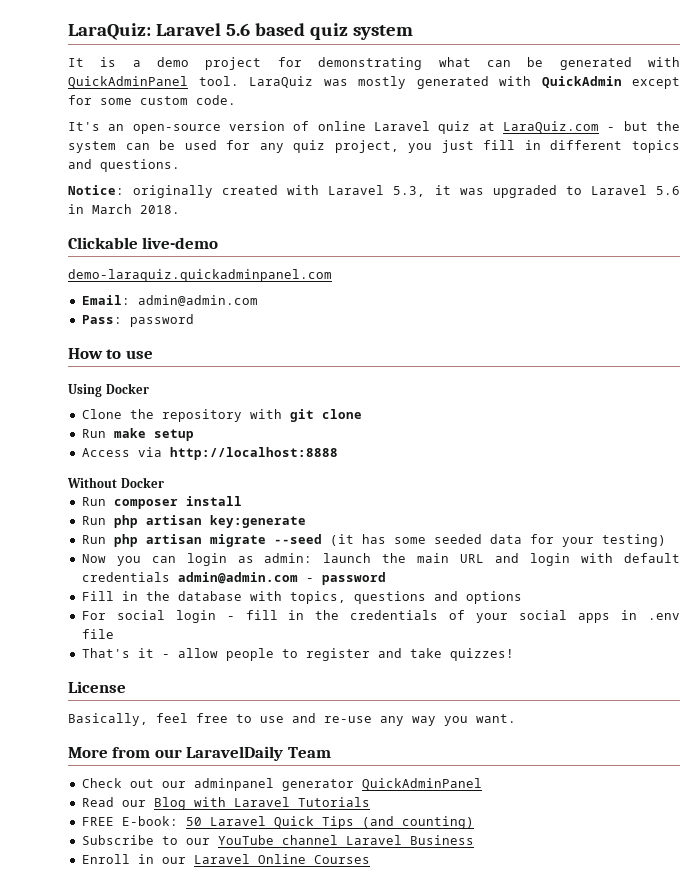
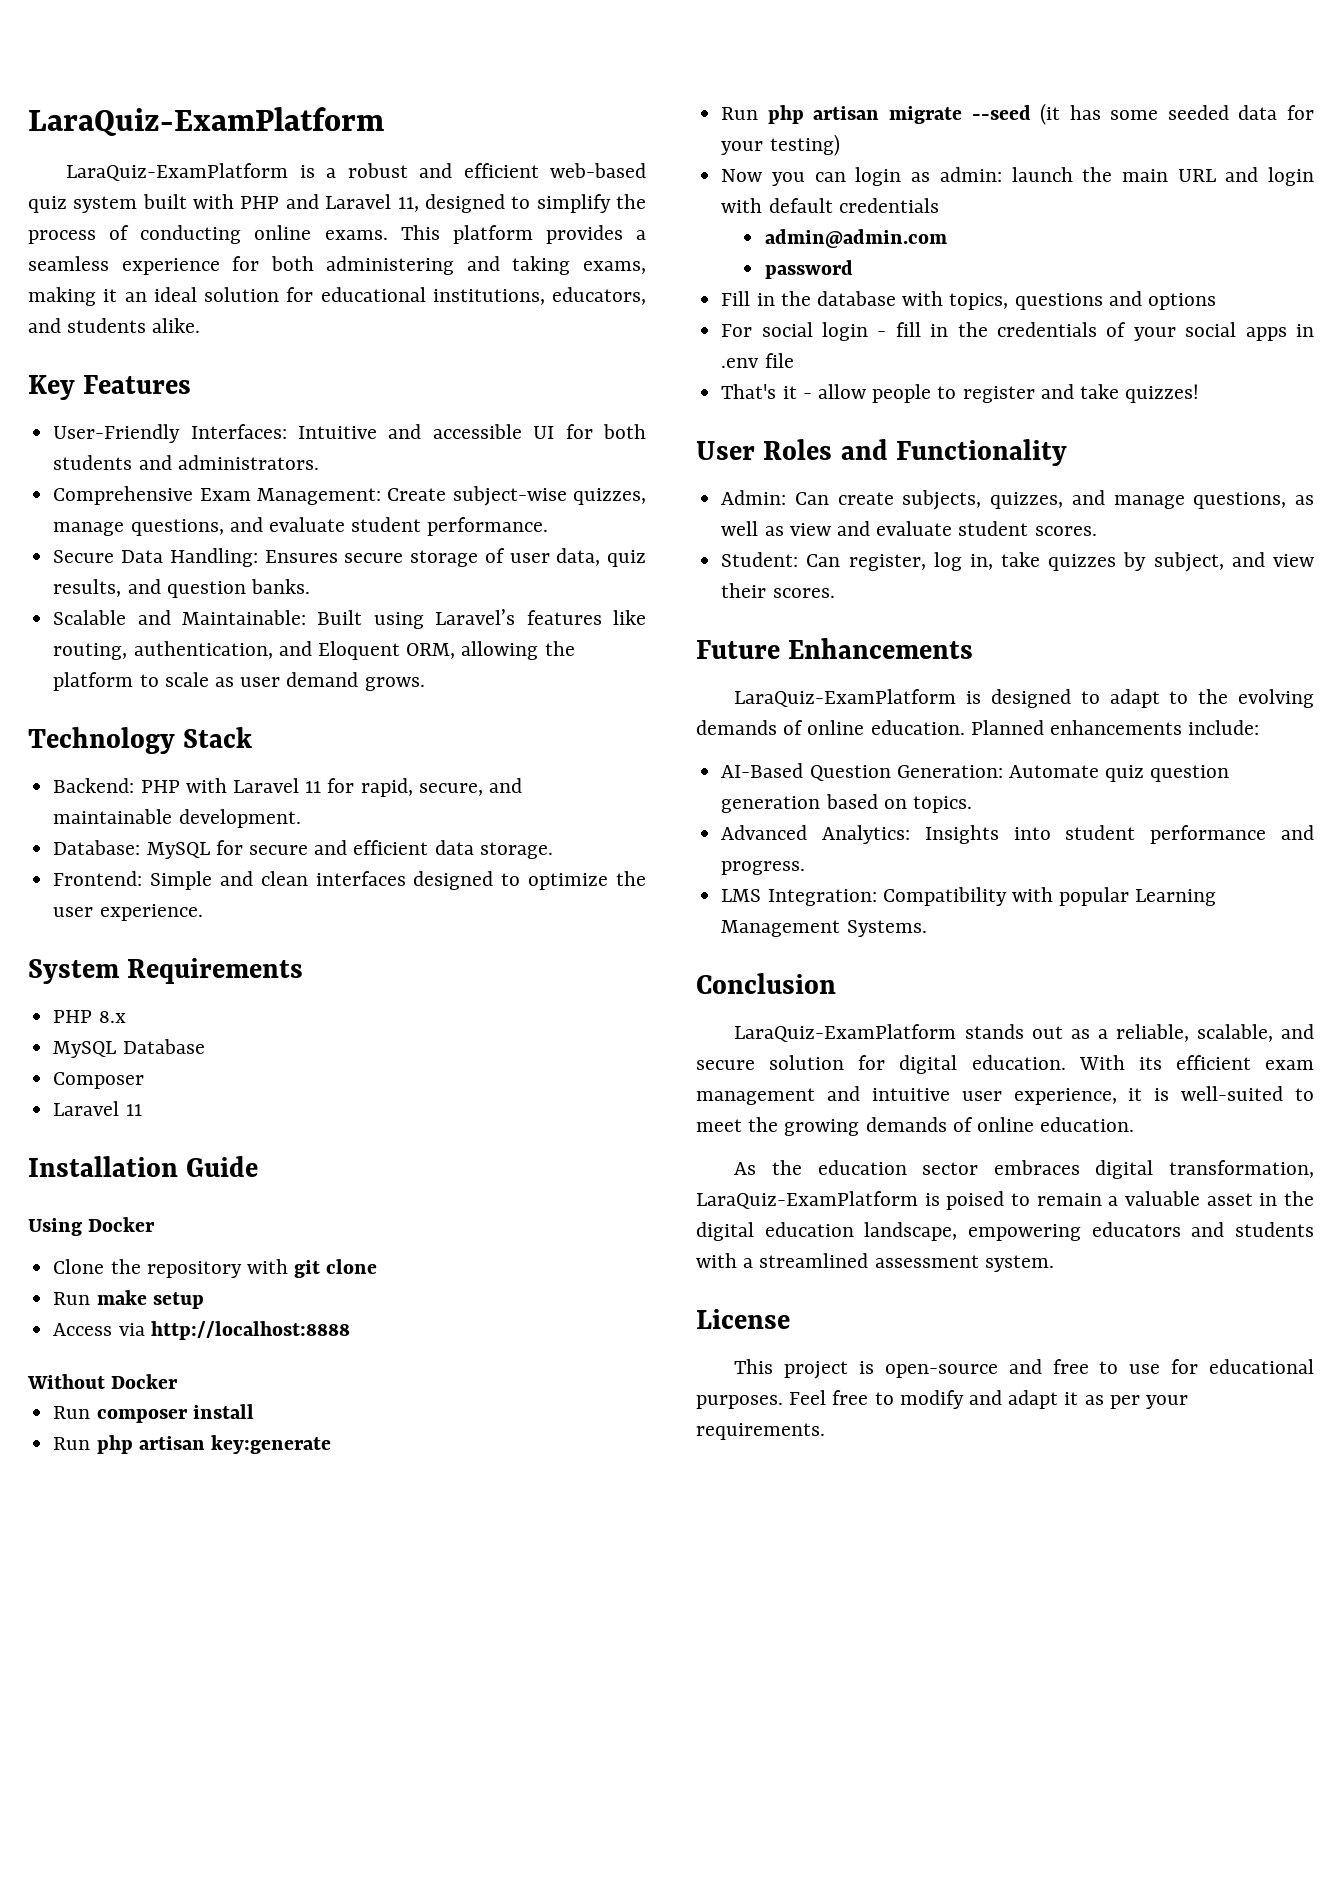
[68,23,413,40] [68,57,681,70] [68,76,680,89] [68,95,236,105] [68,121,681,134] [68,140,681,153] [68,159,180,172] [68,185,680,198] [68,204,180,214] [68,237,219,249] [68,269,332,282] [81,295,258,306] [81,314,194,327] [68,348,153,359] LaraQuiz: Laravel 5.6 based quiz system // It is a demo project for demonstrating what can be generated with QuickAdminPanel tool. LaraQuiz was mostly generated with QuickAdmin except for some custom code. // It's an open-source version of online Laravel quiz at LaraQuiz.com - but the system can be used for any quiz project, you just fill in different topics and questions. // Notice: originally created with Laravel 5.3, it was upgraded to Laravel 5.6 in March 2018. // Clickable live-demo // demo-laraquiz.quickadminpanel.com // Email: admin@admin.com // Pass: password // How to use -> [28,107,384,136] [66,163,646,181] [28,194,646,213] [28,225,646,244] [28,256,646,275] [28,287,646,306] [28,318,201,333] [28,375,192,400] [53,424,646,443] [53,455,319,470] [53,486,646,506] [53,517,549,536] [53,548,646,567] [53,579,310,598] [53,609,646,629] [53,641,575,660] [53,672,425,691] [28,727,253,754] [53,778,522,797] [53,809,301,828] [53,840,553,859] [53,871,646,890] [53,904,203,921] [28,958,304,984] [53,1010,126,1023] [53,1039,205,1058] [53,1072,145,1089] [53,1101,142,1116] [28,1156,259,1177] LaraQuiz-ExamPlatform // LaraQuiz-ExamPlatform is a robust and efficient web-based quiz system built with PHP and Laravel 11, designed to simplify the process of conducting online exams. This platform provides a seamless experience for both administering and taking exams, making it an ideal solution for educational institutions, educators, and students alike. // Key Features // User-Friendly Interfaces: Intuitive and accessible UI for both students and administrators. // Comprehensive Exam Management: Create subject-wise quizzes, manage questions, and evaluate student performance. // Secure Data Handling: Ensures secure storage of user data, quiz results, and question banks. // Scalable and Maintainable: Built using Laravel’s features like routing, authentication, and Eloquent ORM, allowing the platform to scale as user demand grows. // Technology Stack // Backend: PHP with Laravel 11 for rapid, secure, and maintainable development. // Database: MySQL for secure and efficient data storage. // Frontend: Simple and clean interfaces designed to optimize the user experience. // System Requirements // PHP 8.x // MySQL Database // Composer // Laravel 11 // Installation Guide
[177,572,314,584] admin@admin.com - -> [764,229,947,248] // admin@admin.com //
[68,681,126,693] [68,713,516,726] [68,746,331,761] [81,778,482,791] [81,797,370,810] [81,816,474,829] [81,835,474,845] [81,854,370,864] License // Basically, feel free to use and re-use any way you want. // More from our LaravelDaily Team // Check out our adminpanel generator QuickAdminPanel // Read our Blog with Laravel Tutorials // FREE E-book: 50 Laravel Quick Tips (and counting) // Subscribe to our YouTube channel Laravel Business // Enroll in our Laravel Online Courses -> [696,439,1068,466] [721,490,1314,510] [721,521,1097,536] [721,552,1314,572] [721,583,835,598] [696,638,974,659] [734,689,1314,708] [696,720,1260,735] [721,763,1230,782] [721,794,972,813] [721,825,1314,844] [721,861,806,875] [721,887,1217,906] [721,920,927,937] [696,973,836,994] [734,1024,1314,1042] [696,1055,1314,1074] [696,1086,1314,1105] [696,1117,1135,1136] [734,1160,1314,1179] [696,1191,1314,1210] [696,1222,1314,1241] [696,1253,1054,1272] [696,1309,790,1329] [734,1359,1314,1379] [696,1390,1189,1409] [696,1423,825,1440] User Roles and Functionality // Admin: Can create subjects, quizzes, and manage questions, as well as view and evaluate student scores. // Student: Can register, log in, take quizzes by subject, and view their scores. // Future Enhancements // LaraQuiz-ExamPlatform is designed to adapt to the evolving demands of online education. Planned enhancements include: // AI-Based Question Generation: Automate quiz question generation based on topics. // Advanced Analytics: Insights into student performance and progress. // LMS Integration: Compatibility with popular Learning Management Systems. // Conclusion // LaraQuiz-ExamPlatform stands out as a reliable, scalable, and secure solution for digital education. With its efficient exam management and intuitive user experience, it is well-suited to meet the growing demands of online education. // As the education sector embraces digital transformation, LaraQuiz-ExamPlatform is poised to remain a valuable asset in the digital education landscape, empowering educators and students with a streamlined assessment system. // License // This project is open-source and free to use for educational purposes. Feel free to modify and adapt it as per your requirements.

